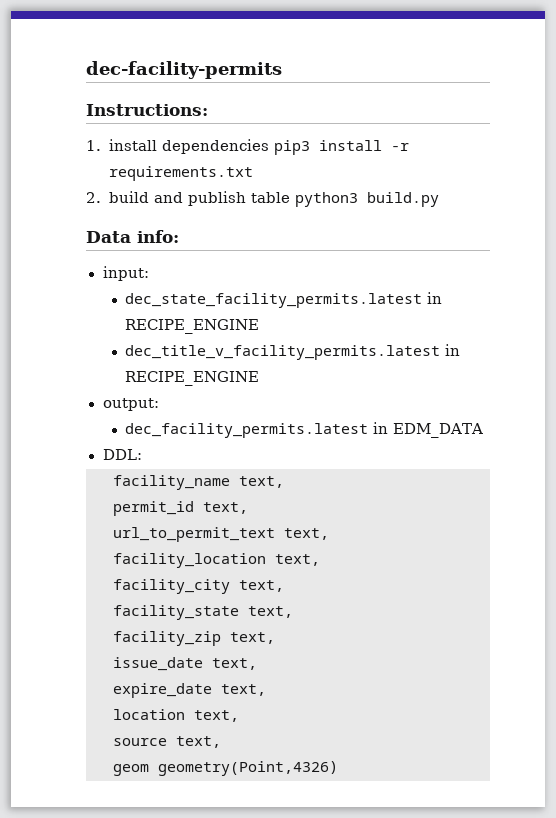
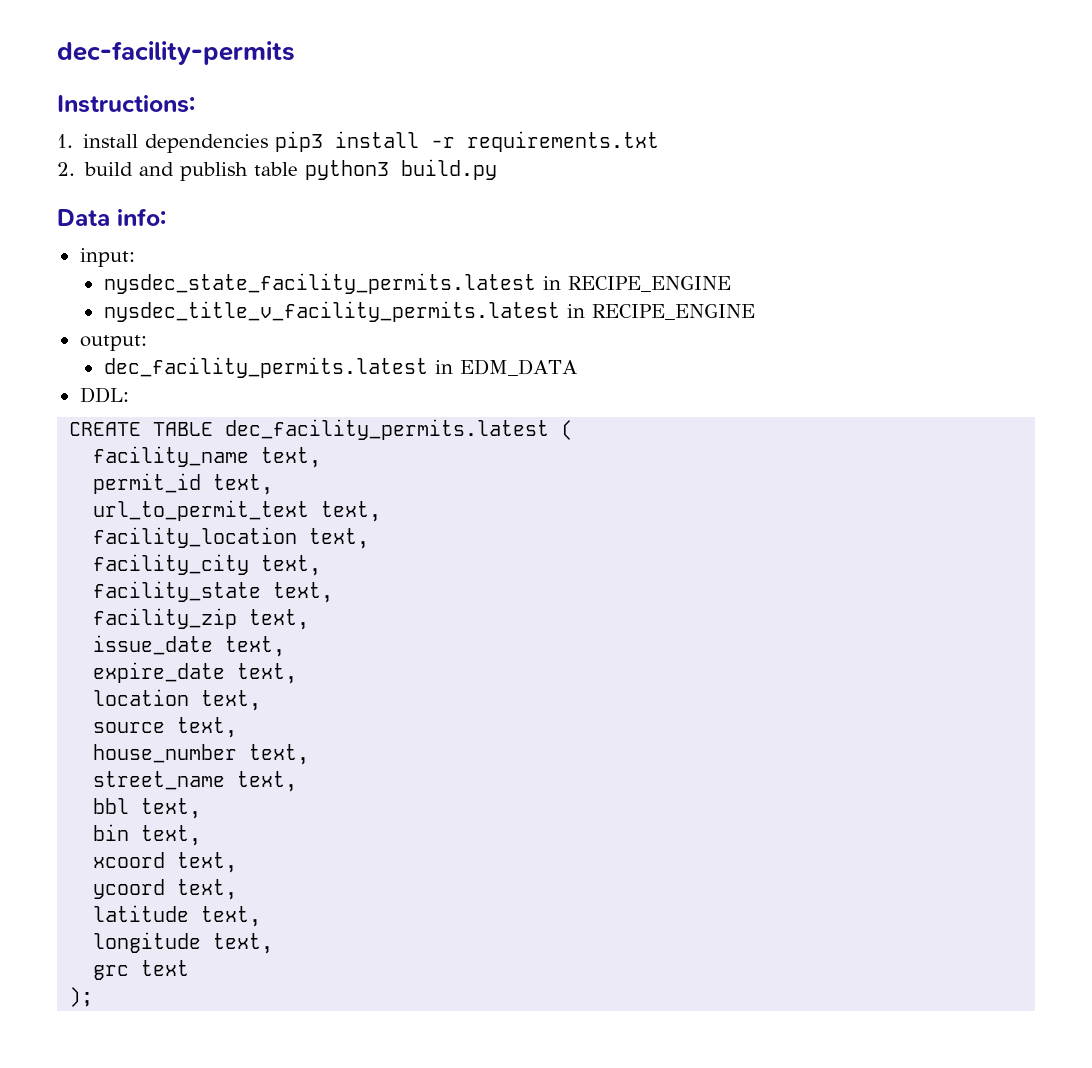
[125,292,443,308] [125,319,260,334] [125,345,441,360] dec_state_facility_permits.latest in RECIPE_ENGINE // dec_title_v_facility_permits.latest -> [103,273,731,294] [103,301,560,322] nysdec_state_facility_permits.latest in RECIPE_ENGINE // nysdec_title_v_facility_permits.latest
(142, 454) none -> [69,419,574,440] // CREATE TABLE dec_facility_permits.latest (
[113,761,338,776] geom geometry(Point,4326) -> [93,744,310,765] [93,771,298,792] [93,798,202,819] [93,824,202,846] [93,852,238,873] [93,879,238,900] [93,905,262,927] [93,932,274,954] [93,960,190,980] [69,987,94,1007] house_number text, // street_name text, // bbl text, // bin text, // xcoord text, // ycoord text, // latitude text, // longitude text, // grc text // );

